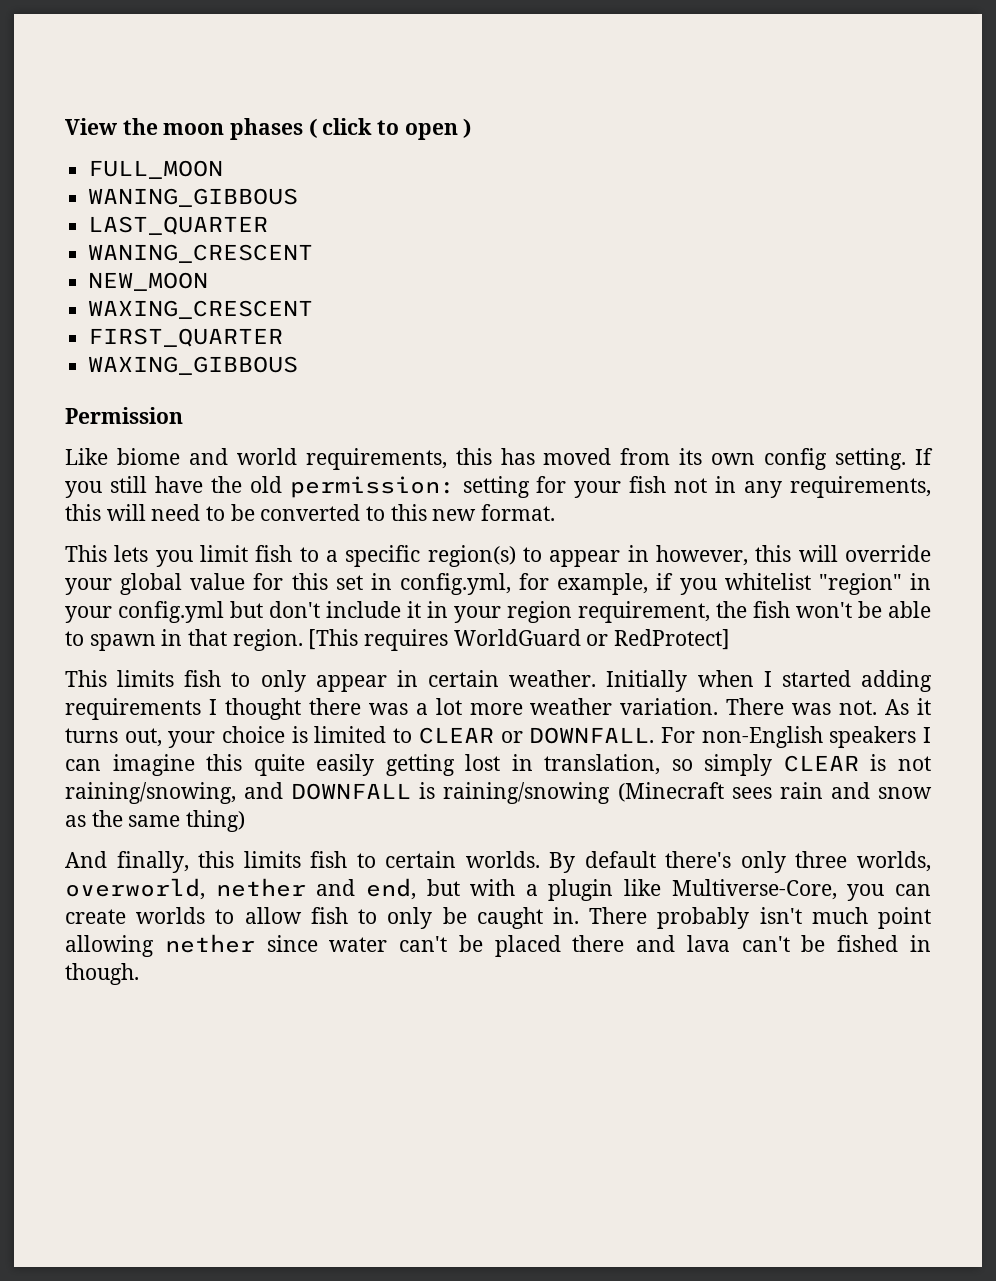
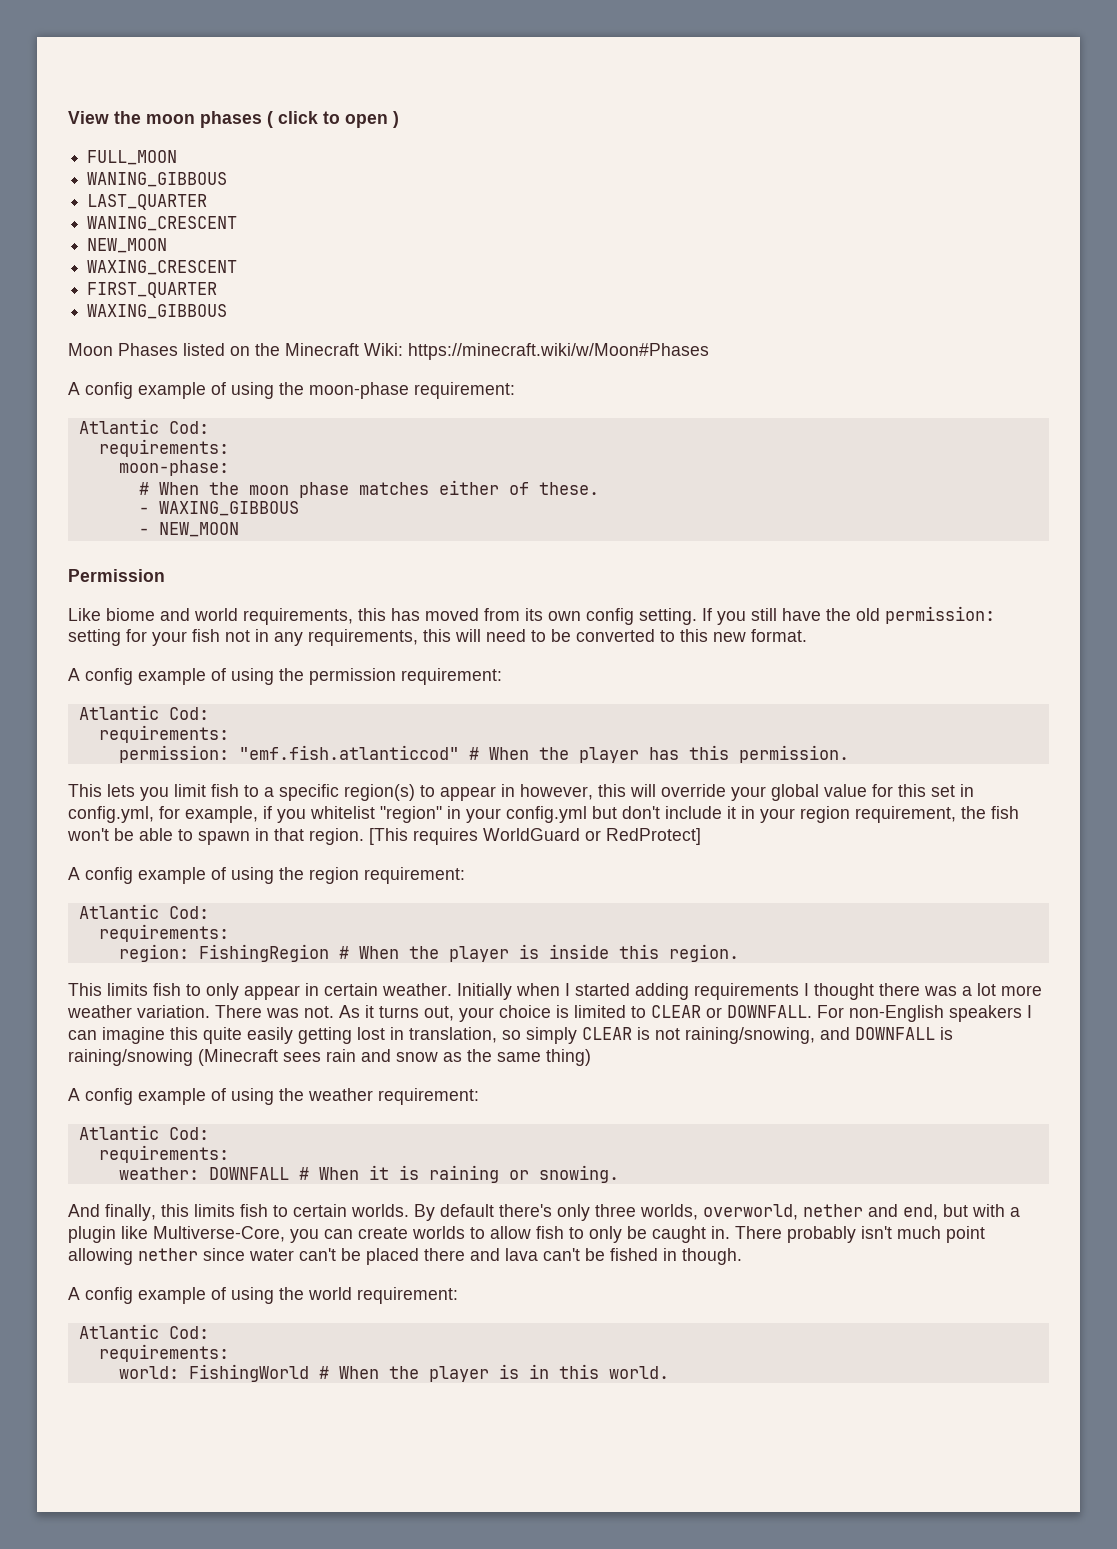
(299, 365) none -> [68,343,709,360] [68,382,515,399] [78,419,209,434] [98,439,229,457] [118,460,229,476] [138,480,599,498] [138,501,299,516] [138,522,239,537] // Moon Phases listed on the Minecraft Wiki: https://minecraft.wiki/w/Moon#Phases // A config example of using the moon-phase requirement: // Atlantic Cod: // requirements: // moon-phase: // # When the moon phase matches either of these. // - WAXING_GIBBOUS // - NEW_MOON
(556, 512) none -> [68,668,502,685] [78,705,209,720] [98,725,229,743] [118,745,849,763] // A config example of using the permission requirement: // Atlantic Cod: // requirements: // permission: "emf.fish.atlanticcod" # When the player has this permission.
(731, 639) none -> [68,867,465,884] [78,904,209,919] [98,924,229,942] [118,944,739,962] // A config example of using the region requirement: // Atlantic Cod: // requirements: // region: FishingRegion # When the player is inside this region.
(246, 821) none -> [68,1088,479,1105] [78,1125,209,1140] [98,1145,229,1163] [118,1165,619,1183] // A config example of using the weather requirement: // Atlantic Cod: // requirements: // weather: DOWNFALL # When it is raining or snowing.
(139, 974) none -> [68,1287,458,1304] [78,1324,209,1339] [98,1344,229,1362] [118,1364,669,1382] // A config example of using the world requirement: // Atlantic Cod: // requirements: // world: FishingWorld # When the player is in this world.

